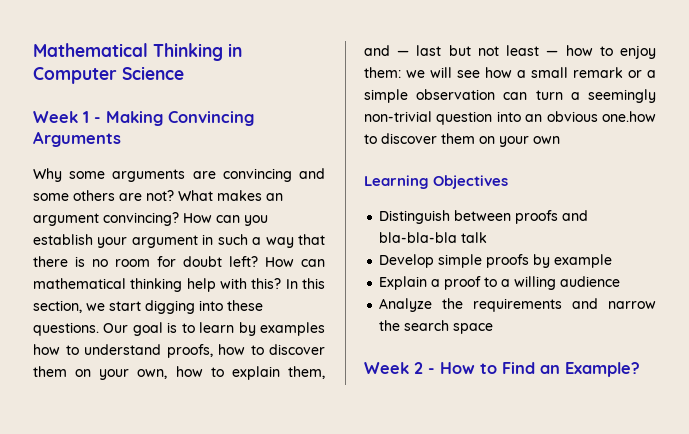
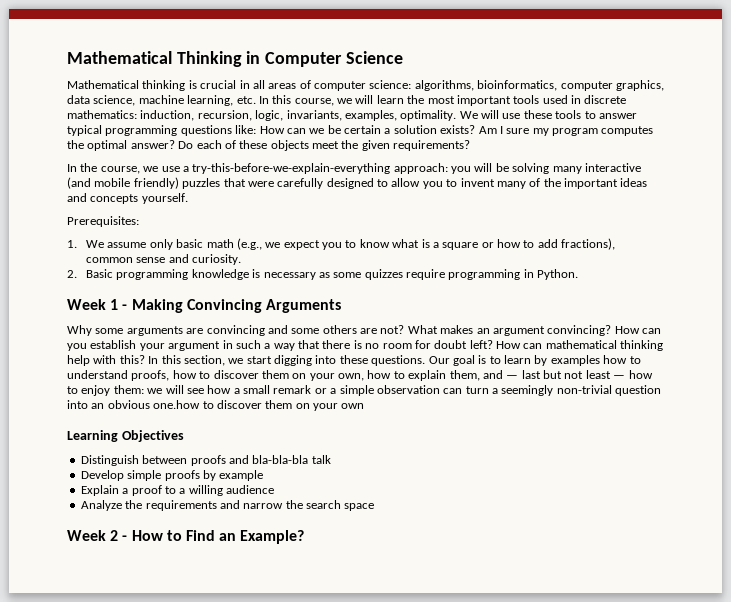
(184, 73) none -> [67,80,664,91] [67,95,627,106] [67,110,637,121] [67,125,654,136] [67,140,471,151] [67,163,641,174] [67,177,648,189] [67,193,188,204] [67,216,139,227] [67,238,616,250] [86,254,242,265] [67,269,579,280] // Mathematical thinking is crucial in all areas of computer science: algorithms, bioinformatics, computer graphics, data science, machine learning, etc. In this course, we will learn the most important tools used in discrete mathematics: induction, recursion, logic, invariants, examples, optimality. We will use these tools to answer typical programming questions like: How can we be certain a solution exists? Am I sure my program computes the optimal answer? Do each of these objects meet the given requirements? // In the course, we use a try-this-before-we-explain-everything approach: you will be solving many interactive (and mobile friendly) puzzles that were carefully designed to allow you to invent many of the important ideas and concepts yourself. // Prerequisites: // 1. We assume only basic math (e.g., we expect you to know what is a square or how to add fractions), common sense and curiosity. // 2. Basic programming knowledge is necessary as some quizzes require programming in Python.

